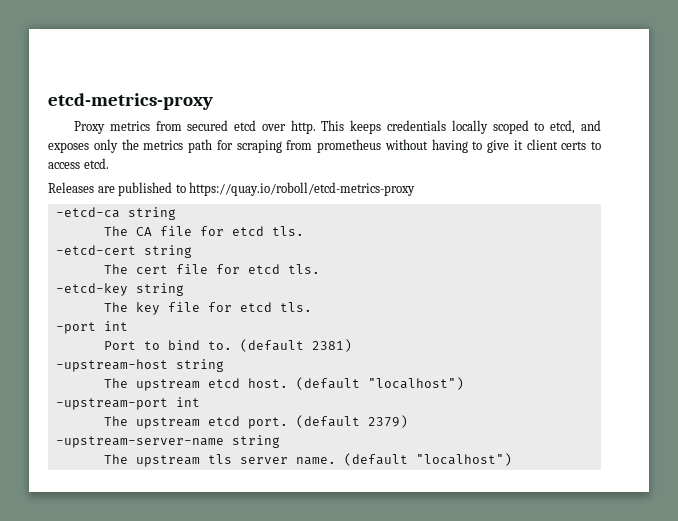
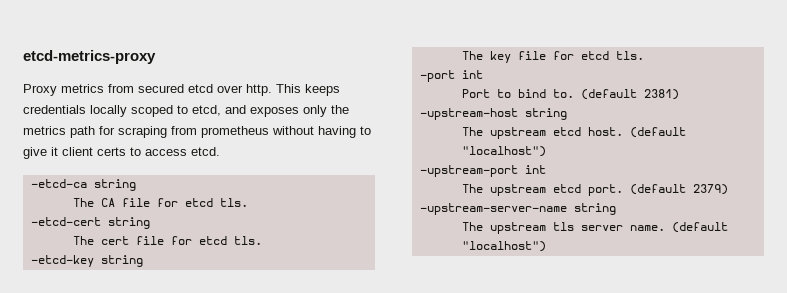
[48,182,416,196] // Releases are published to https://quay.io/roboll/etcd-metrics-proxy -> (220, 151) none

